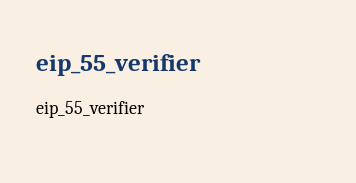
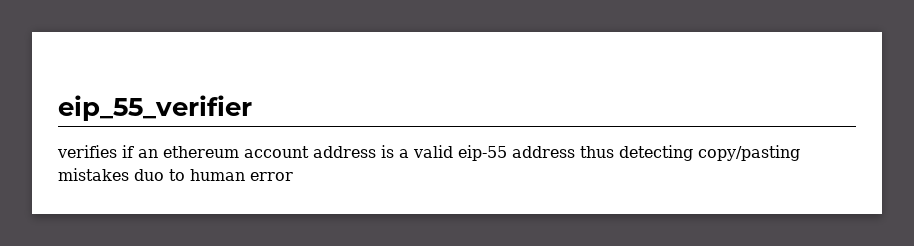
[36,101,145,118] eip_55_verifier -> [57,145,800,161] [58,168,293,181] verifies if an ethereum account address is a valid eip-55 address thus detecting copy/pasting mistakes duo to human error

